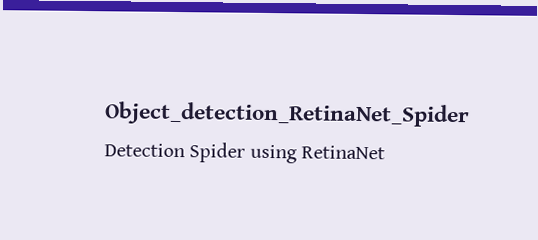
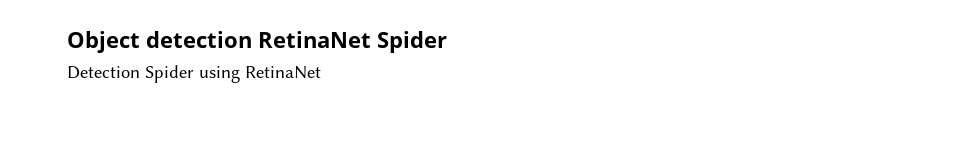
[104,101,470,128] Object_detection_RetinaNet_Spider -> [67,31,447,53] Object detection RetinaNet Spider

